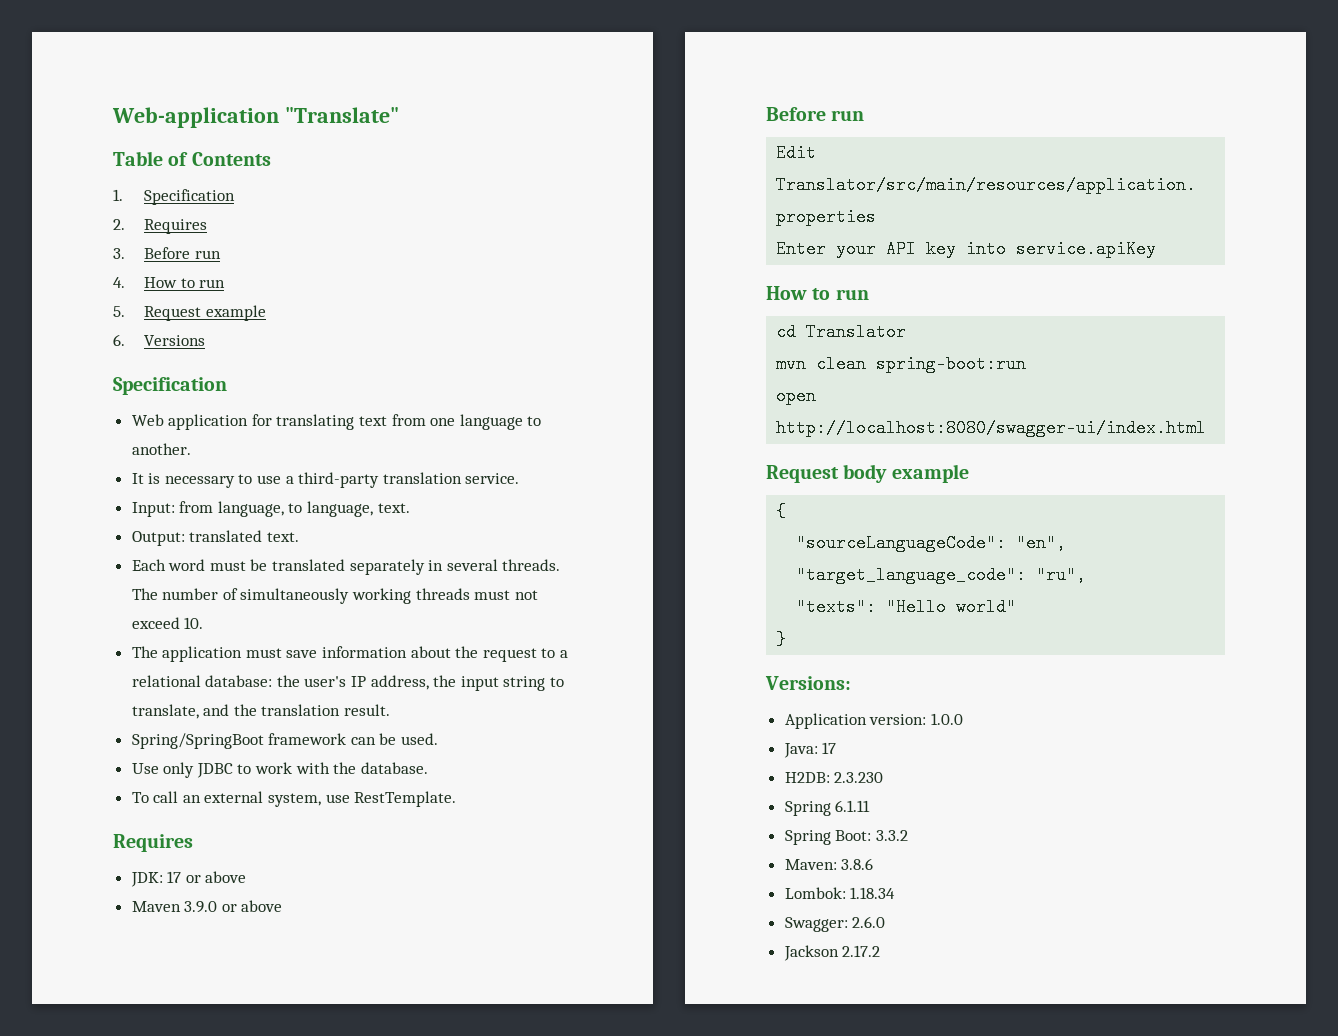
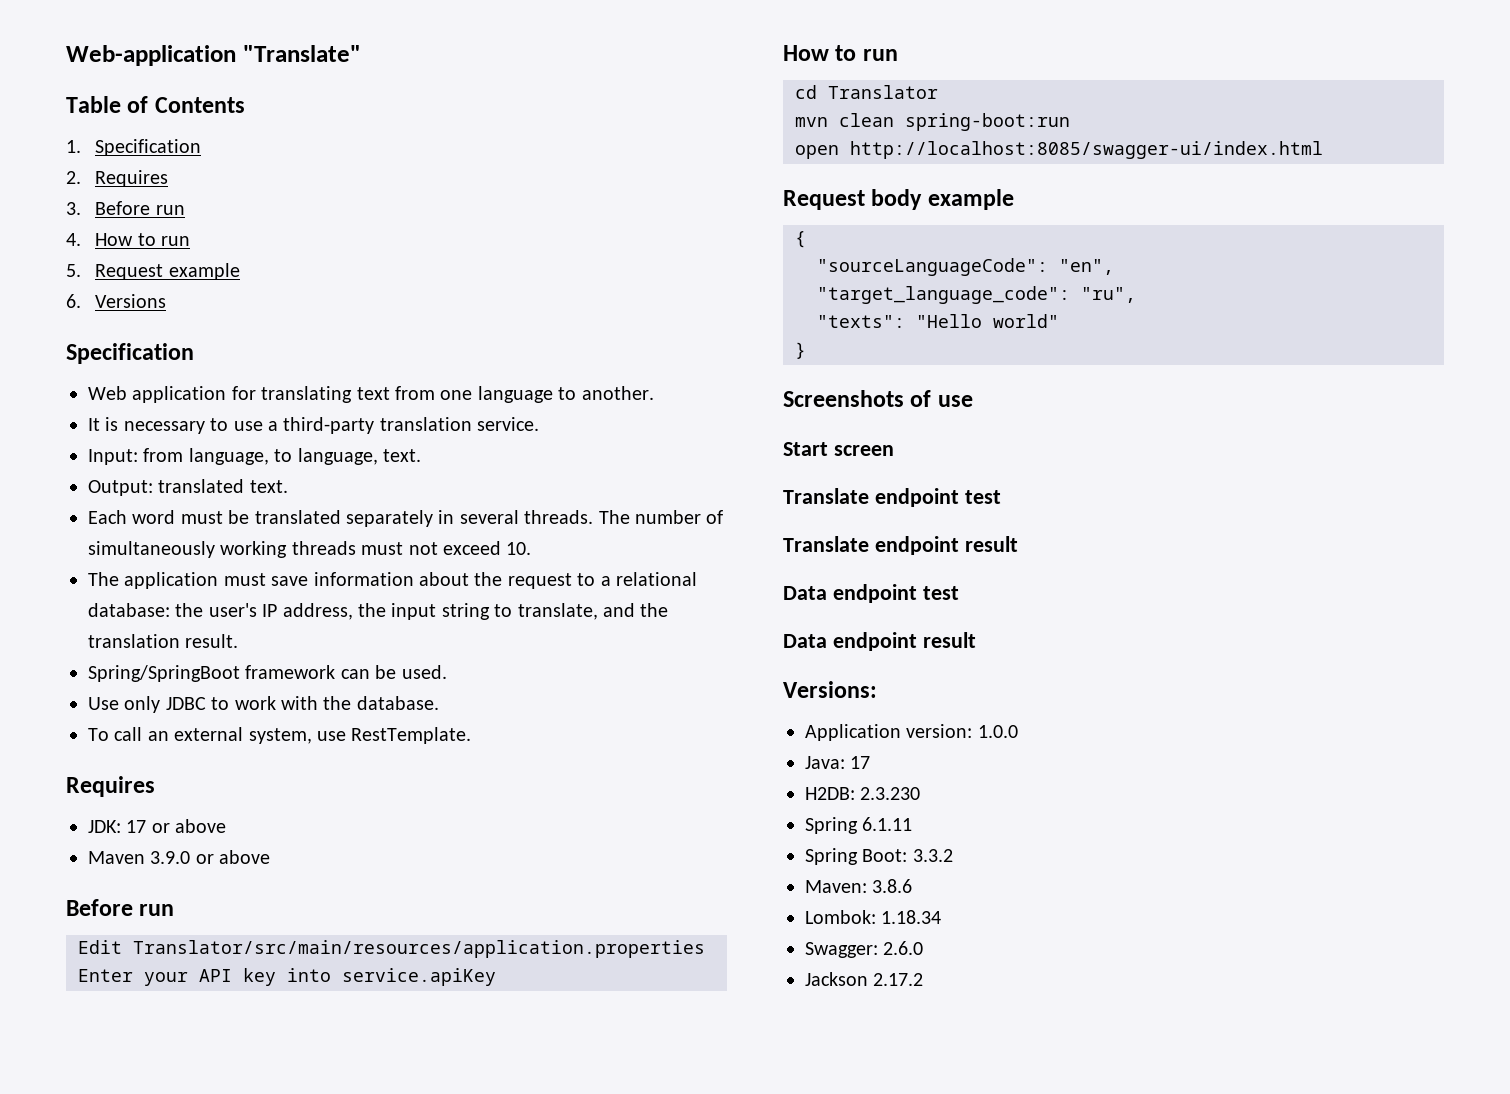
[776,419,1207,437] http://localhost:8080/swagger-ui/index.html -> [850,141,1323,159] http://localhost:8085/swagger-ui/index.html
(787, 639) none -> [783,390,973,407] [783,442,894,456] [783,488,1001,507] [783,536,1018,555] [783,584,959,603] [783,632,976,651] // Screenshots of use // Start screen // Translate endpoint test // Translate endpoint result // Data endpoint test // Data endpoint result

